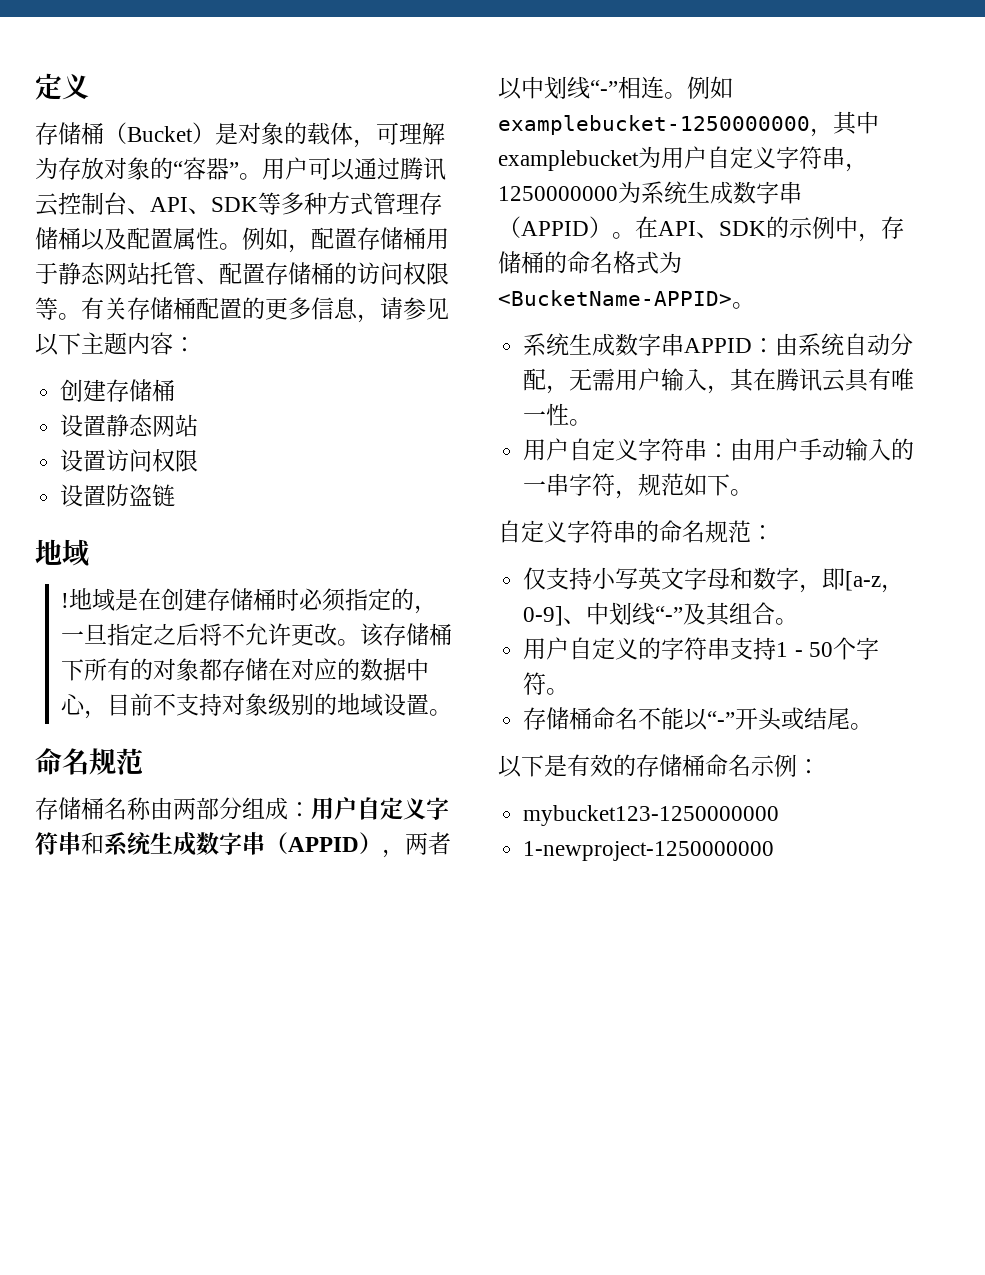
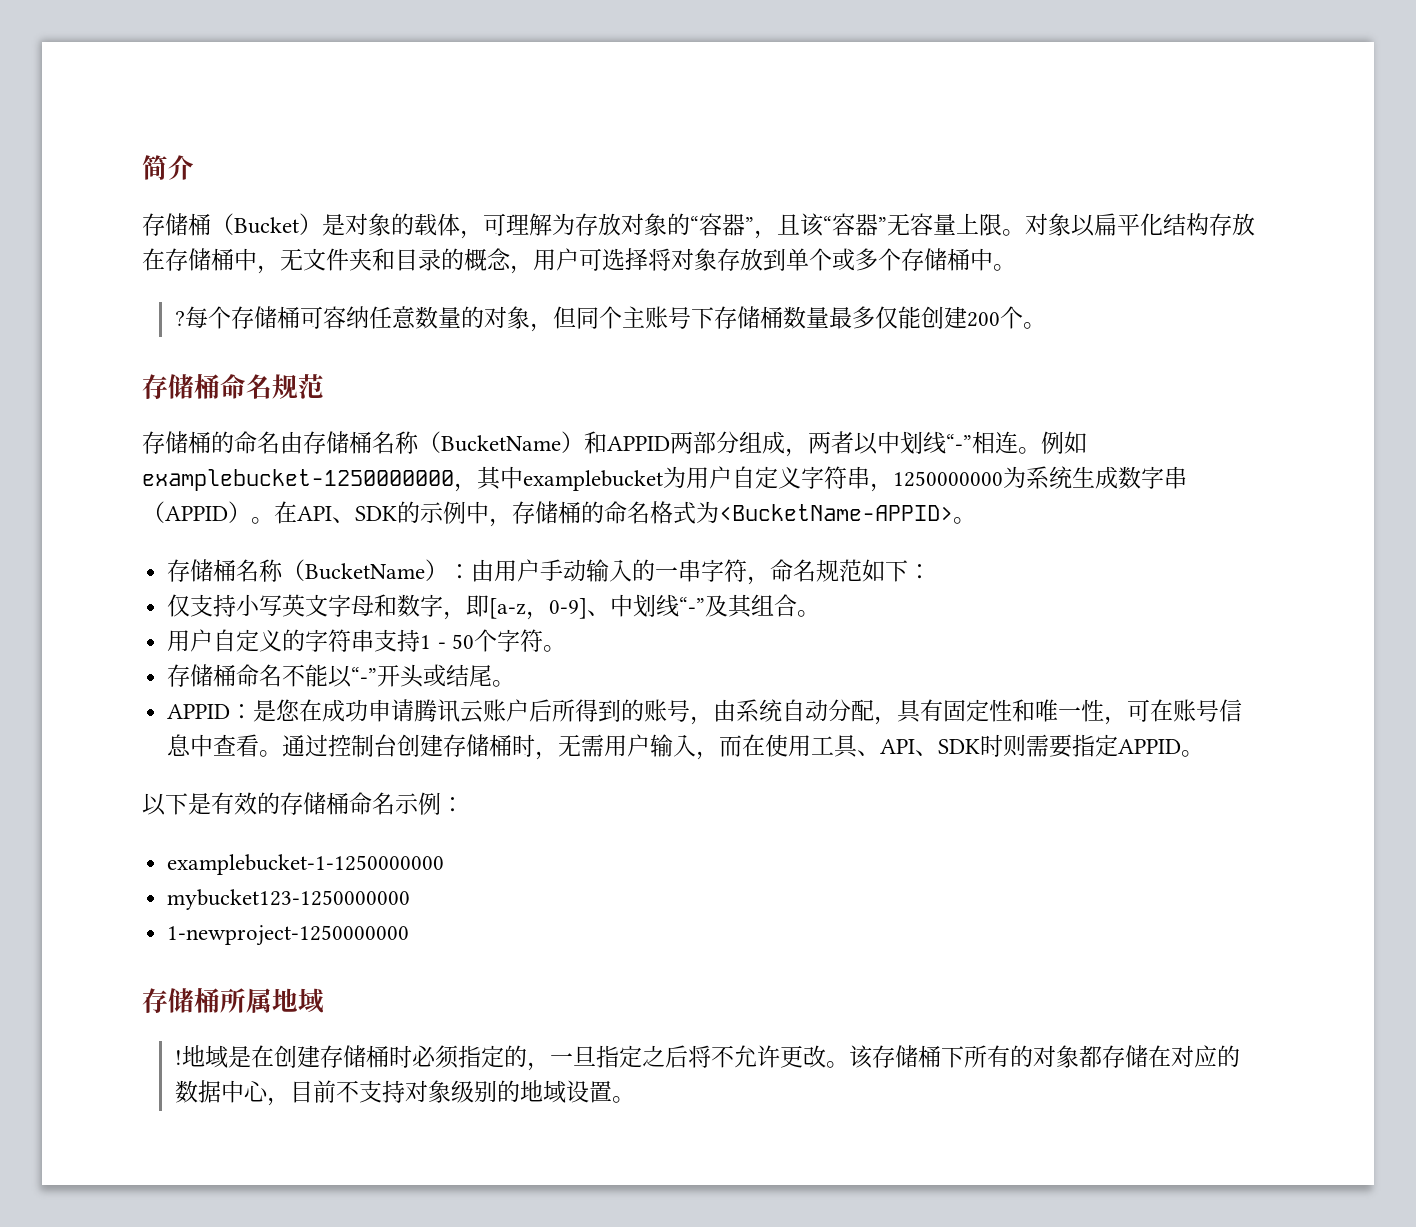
[35,73,89,100] 定义 -> [142,155,194,180] 简介
[239,157,446,181] [35,192,442,216] [35,227,449,253] [35,262,449,285] [35,297,449,323] [35,332,196,356] [60,379,176,402] [60,414,199,437] [60,449,199,472] [60,484,176,507] 。用户可以通过腾讯云控制台、API、SDK等多种方式管理存储桶以及配置属性。例如，配置存储桶用于静态网站托管、配置存储桶的访问权限等。有关存储桶配置的更多信息，请参见以下主题内容： // 创建存储桶 // 设置静态网站 // 设置访问权限 // 设置防盗链 // -> [754,213,1255,239] [142,248,1016,274] [174,306,1046,332] [142,373,324,399] [142,431,1087,457] [142,466,1187,492] [142,501,976,527] [167,559,932,585] [167,594,821,620] [167,629,566,652] [167,664,516,688] [167,699,1243,725] [167,734,1205,760] [142,792,464,816] [167,854,445,875] [167,889,411,910] [167,925,410,946] [142,987,272,1013] ，且该“容器”无容量上限。对象以扁平化结构存放在存储桶中，无文件夹和目录的概念，用户可选择将对象存放到单个或多个存储桶中。 // ?每个存储桶可容纳任意数量的对象，但同个主账号下存储桶数量最多仅能创建200个。 // 存储桶命名规范 // 存储桶的命名由存储桶名称（BucketName）和APPID两部分组成，两者以中划线“-”相连。例如examplebucket-1250000000，其中examplebucket为用户自定义字符串，1250000000为系统生成数字串（APPID）。在API、SDK的示例中，存储桶的命名格式为<BucketName-APPID>。 // 存储桶名称（BucketName）：由用户手动输入的一串字符，命名规范如下： // 仅支持小写英文字母和数字，即[a-z，0-9]、中划线“-”及其组合。 // 用户自定义的字符串支持1 - 50个字符。 // 存储桶命名不能以“-”开头或结尾。 // APPID：是您在成功申请腾讯云账户后所得到的账号，由系统自动分配，具有固定性和唯一性，可在账号信息中查看。通过控制台创建存储桶时，无需用户输入，而在使用工具、API、SDK时则需要指定APPID。 // 以下是有效的存储桶命名示例： // examplebucket-1-1250000000 // mybucket123-1250000000 // 1-newproject-1250000000 // 存储桶所属
[35,748,143,775] [35,797,449,820] [35,832,451,858] [498,76,733,100] [498,111,879,137] [498,146,868,172] [498,181,802,204] [498,216,904,242] [498,251,682,274] [498,290,755,309] [523,333,914,356] [523,368,915,394] [523,403,593,426] [523,438,915,461] [523,473,754,499] [498,520,774,543] [523,567,905,593] [523,602,799,626] [523,637,879,660] [523,672,570,695] [523,707,874,731] [498,754,820,778] [523,805,780,826] [523,841,775,861] // 命名规范 // 存储桶名称由两部分组成：用户自定义字符串和系统生成数字串（APPID），两者以中划线“-”相连。例如examplebucket-1250000000，其中examplebucket为用户自定义字符串，1250000000为系统生成数字串（APPID）。在API、SDK的示例中，存储桶的命名格式为<BucketName-APPID>。 // 系统生成数字串APPID：由系统自动分配，无需用户输入，其在腾讯云具有唯一性。 // 用户自定义字符串：由用户手动输入的一串字符，规范如下。 // 自定义字符串的命名规范： // 仅支持小写英文字母和数字，即[a-z，0-9]、中划线“-”及其组合。 // 用户自定义的字符串支持1 - 50个字符。 // 存储桶命名不能以“-”开头或结尾。 // 以下是有效的存储桶命名示例： // mybucket123-1250000000 // 1-newproject-1250000000 -> (635, 1099) none

